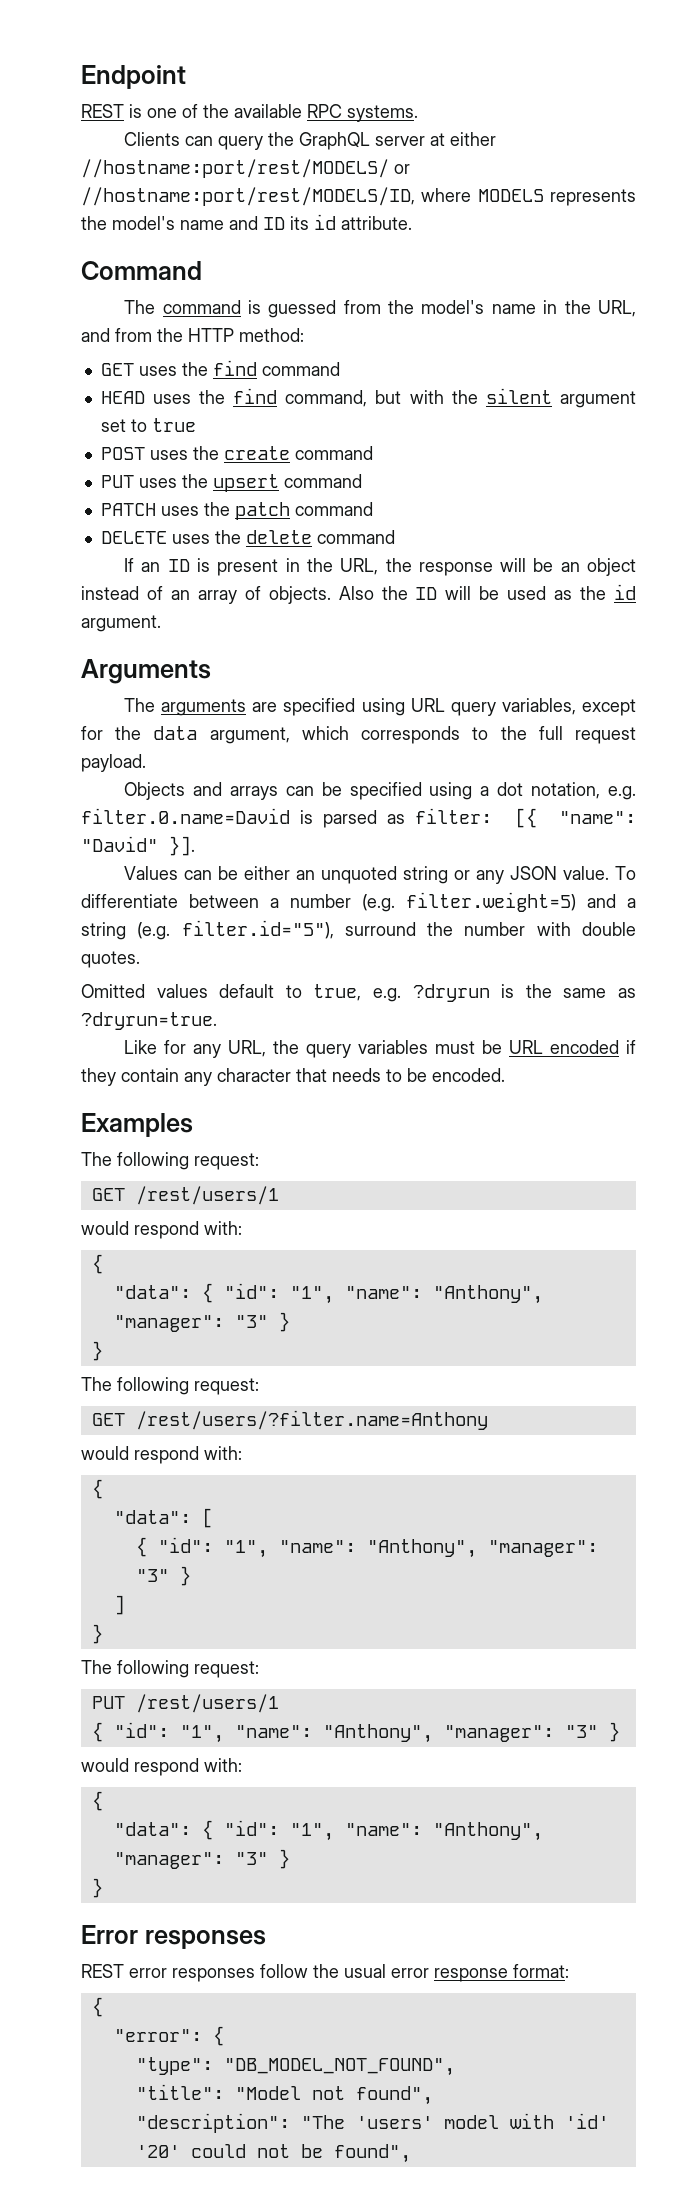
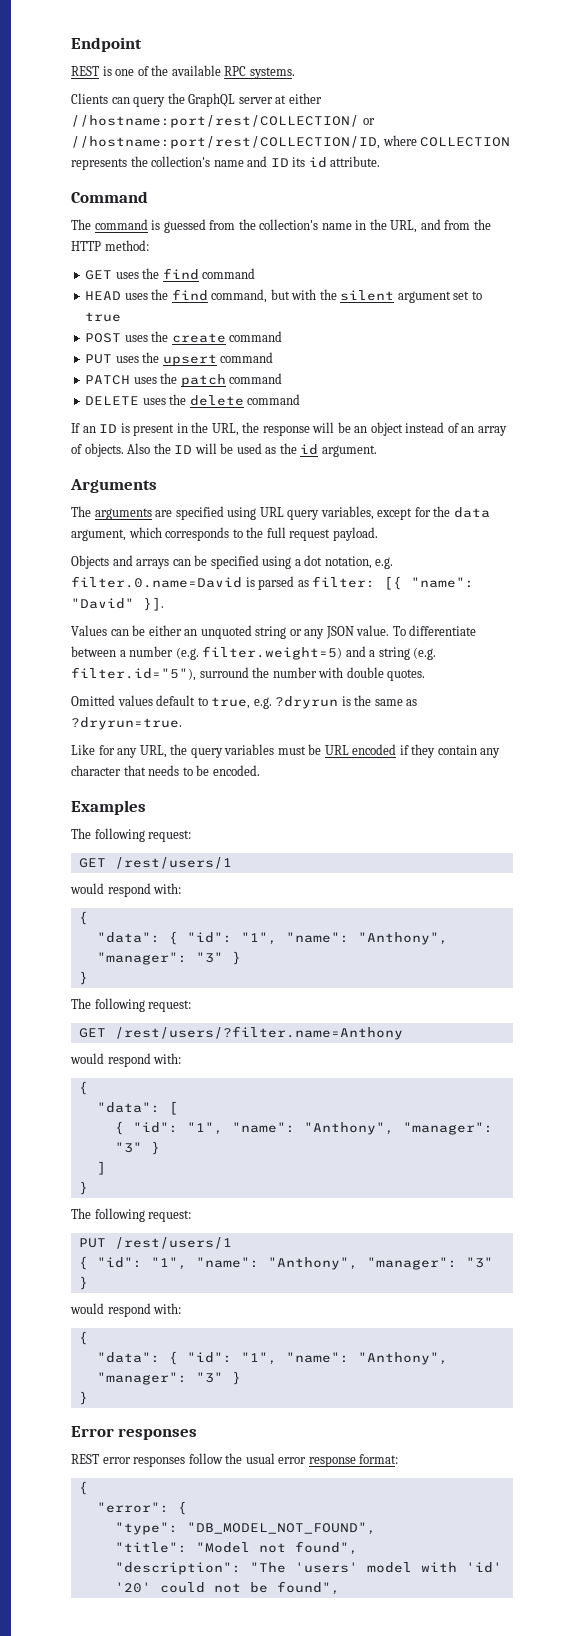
[81,159,410,178] [81,187,544,206] //hostname:port/rest/MODELS/ or //hostname:port/rest/MODELS/ID, where MODELS -> [71,115,375,128] [71,135,511,149] //hostname:port/rest/COLLECTION/ or //hostname:port/rest/COLLECTION/ID, where COLLECTION
[112,216,175,230] model's -> [151,156,211,167] collection's
[421,300,485,314] model's -> [259,219,319,230] collection's

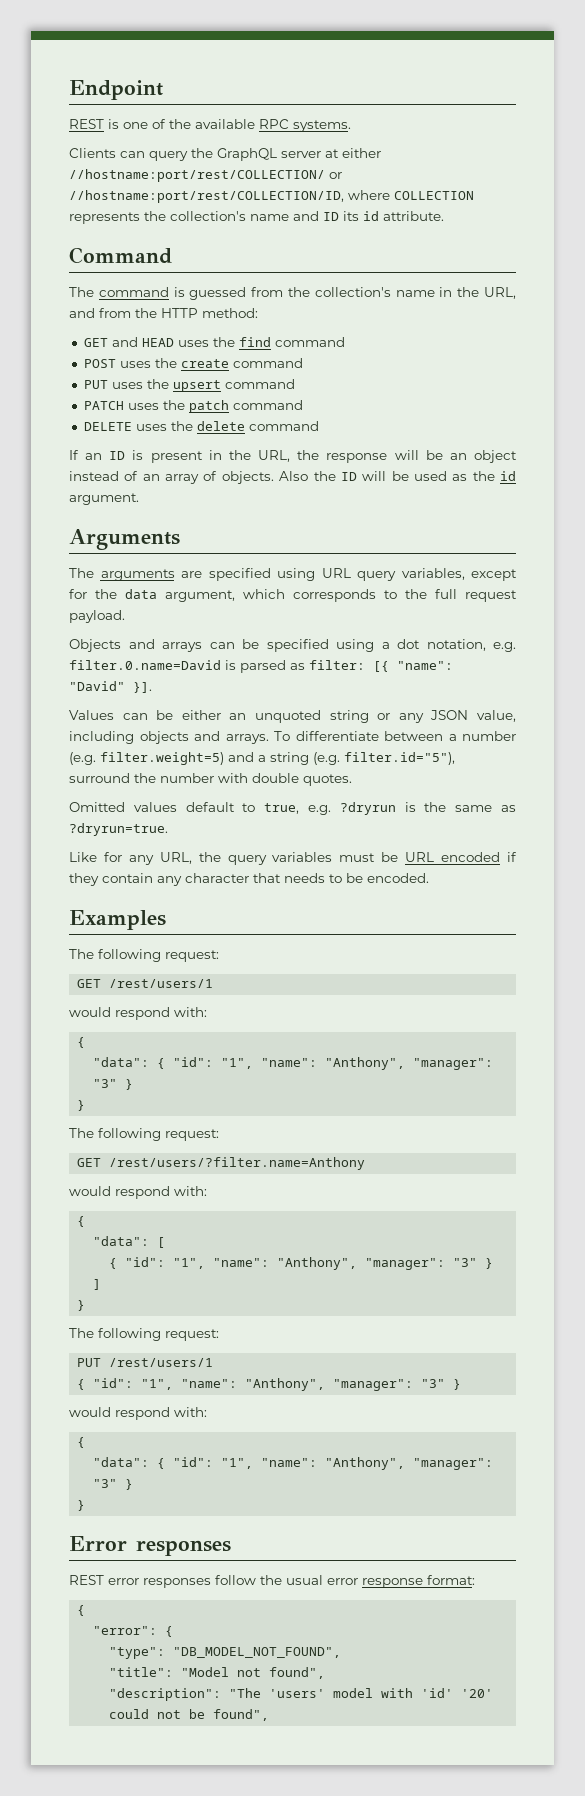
(113, 275) none -> [111,337,174,347] and HEAD
[85,289,482,303] [85,312,122,322] // HEAD uses the find command, but with the silent argument set to true -> (345, 342) none
[356,625,390,636] value. -> [477,710,516,722] [69,731,269,744] value, including objects and arrays.

